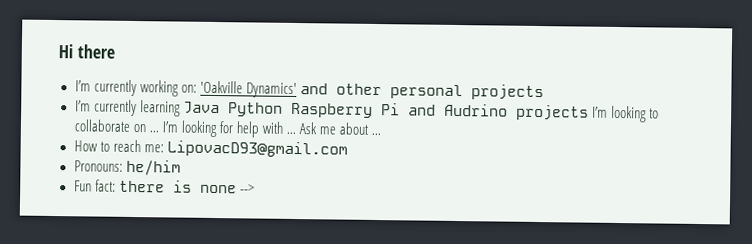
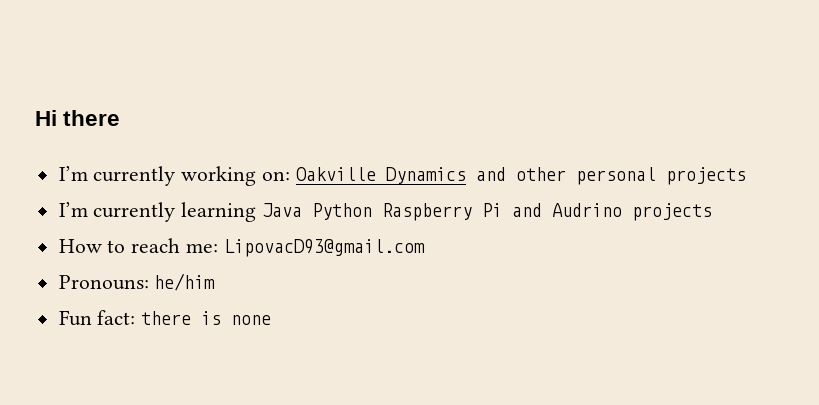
[199,80,297,99] 'Oakville Dynamics' -> [295,167,466,184] Oakville Dynamics
[591,105,659,123] [73,119,382,138] I’m looking to collaborate on ... I’m looking for help with ... Ask me about ... -> (713, 212) none
[239,184,255,194] --> -> (272, 320) none

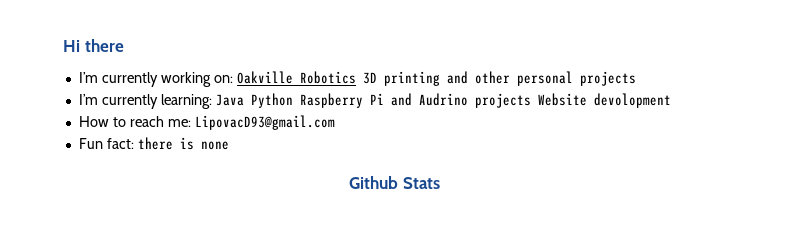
[385,167,466,184] Dynamics -> [299,71,440,86] Robotics 3D printing
[181,202,257,222] learning -> [160,94,212,109] learning:
(713, 212) none -> [537,93,671,108] Website devolopment
[58,273,216,291] // Pronouns: he/him -> (335, 122) none
(272, 320) none -> [349,176,440,189] // Github Stats

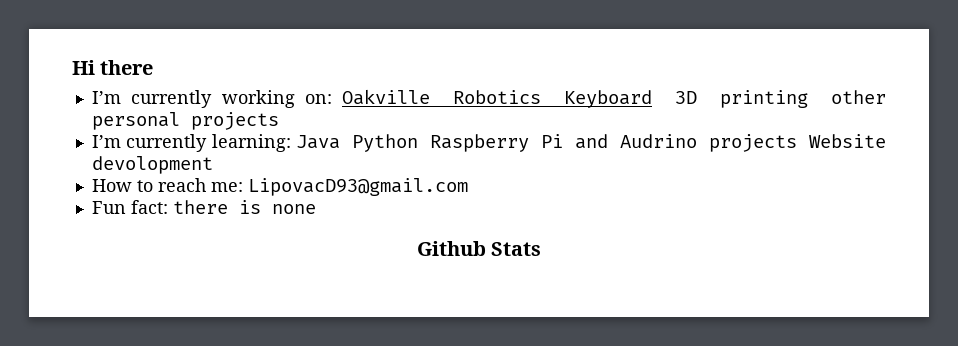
(356, 77) none -> [564,90,653,108] Keyboard
[446,71,468,84] and -> (809, 99) none

